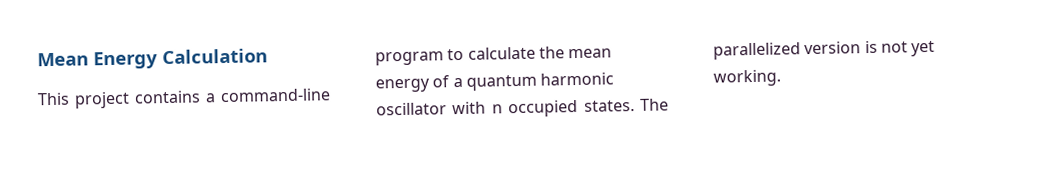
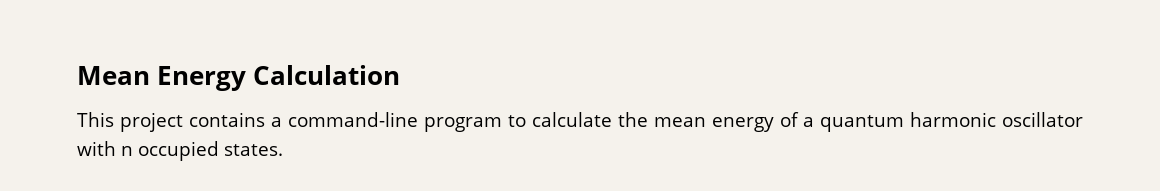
[640,98,669,111] [713,40,936,60] [713,69,781,87] The parallelized version is not yet working. -> (283, 150) none

